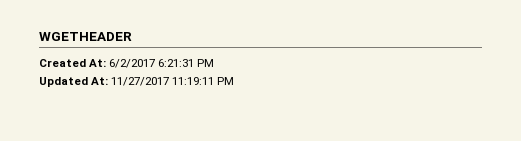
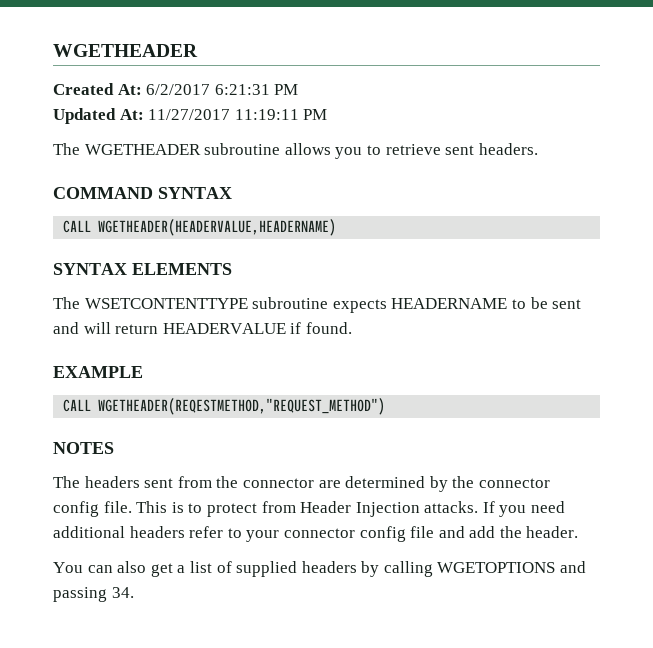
(235, 81) none -> [53,143,538,159] [53,187,232,199] [63,219,337,236] [53,263,232,275] [53,297,582,313] [53,322,352,334] [53,366,143,378] [63,398,386,415] [53,442,114,454] [53,476,550,492] [53,501,566,517] [53,526,579,542] [53,561,587,577] [53,587,134,602] // The WGETHEADER subroutine allows you to retrieve sent headers. // COMMAND SYNTAX // CALL WGETHEADER(HEADERVALUE,HEADERNAME) // SYNTAX ELEMENTS // The WSETCONTENTTYPE subroutine expects HEADERNAME to be sent and will return HEADERVALUE if found. // EXAMPLE // CALL WGETHEADER(REQESTMETHOD,"REQUEST_METHOD") // NOTES // The headers sent from the connector are determined by the connector config file. This is to protect from Header Injection attacks. If you need additional headers refer to your connector config file and add the header. // You can also get a list of supplied headers by calling WGETOPTIONS and passing 34.

